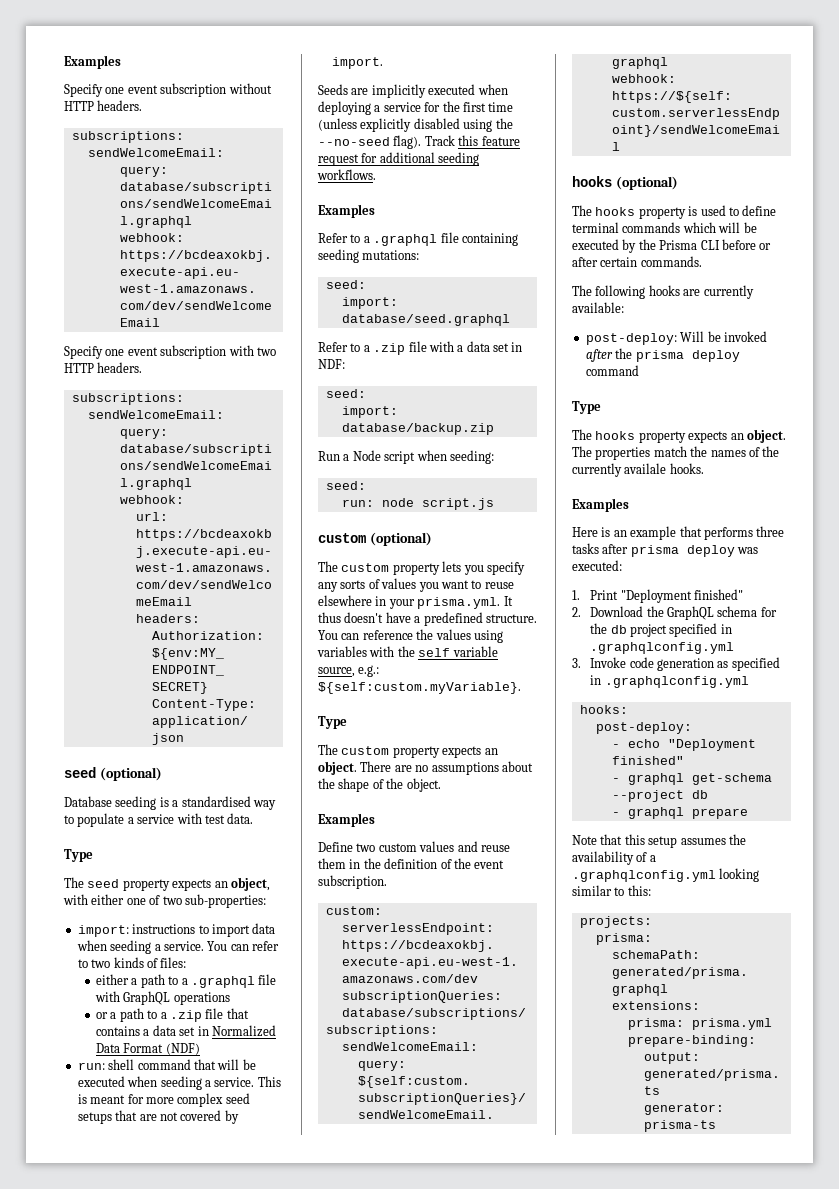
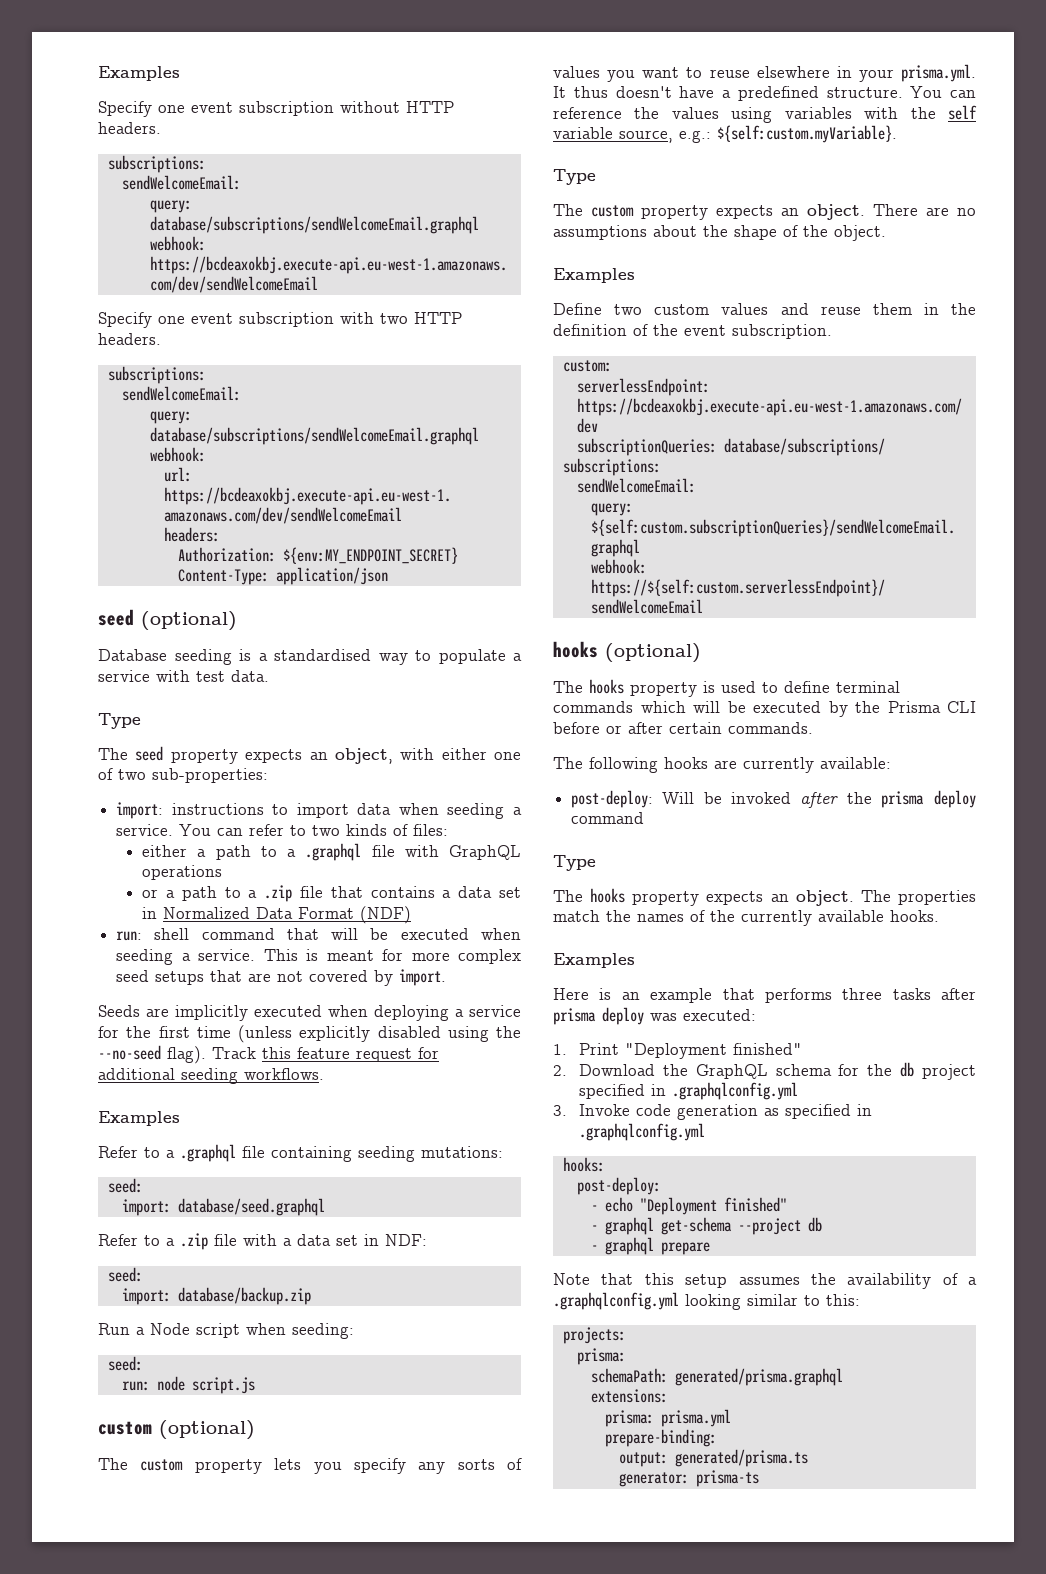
[624,463,667,474] availale -> [818,910,884,922] available

